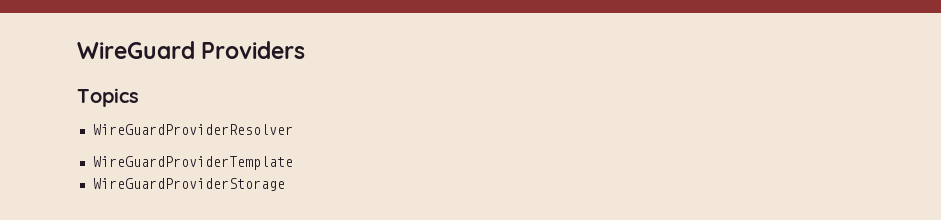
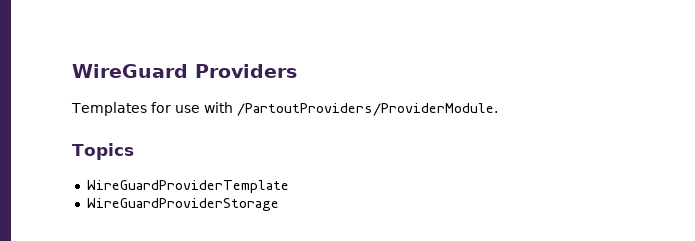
(306, 50) none -> [71,102,498,116] // Templates for use with /PartoutProviders/ProviderModule.
[92,124,293,135] // WireGuardProviderResolver -> (134, 151) none

